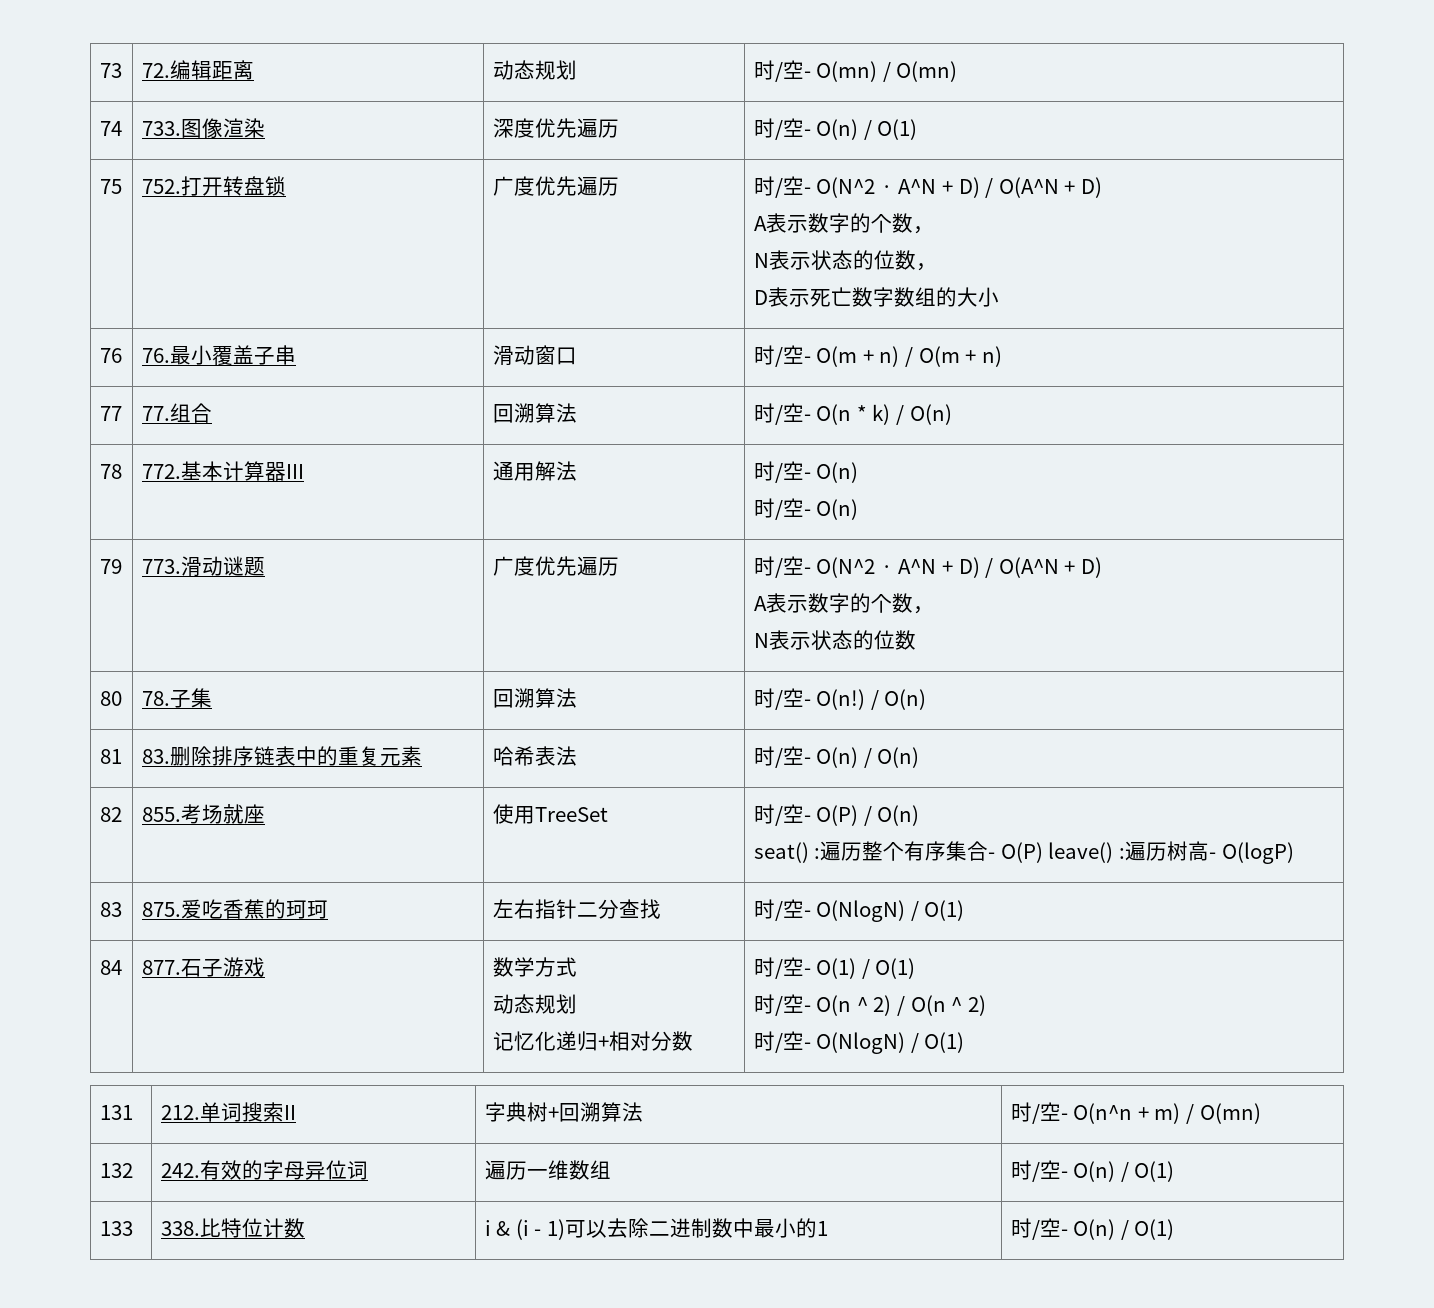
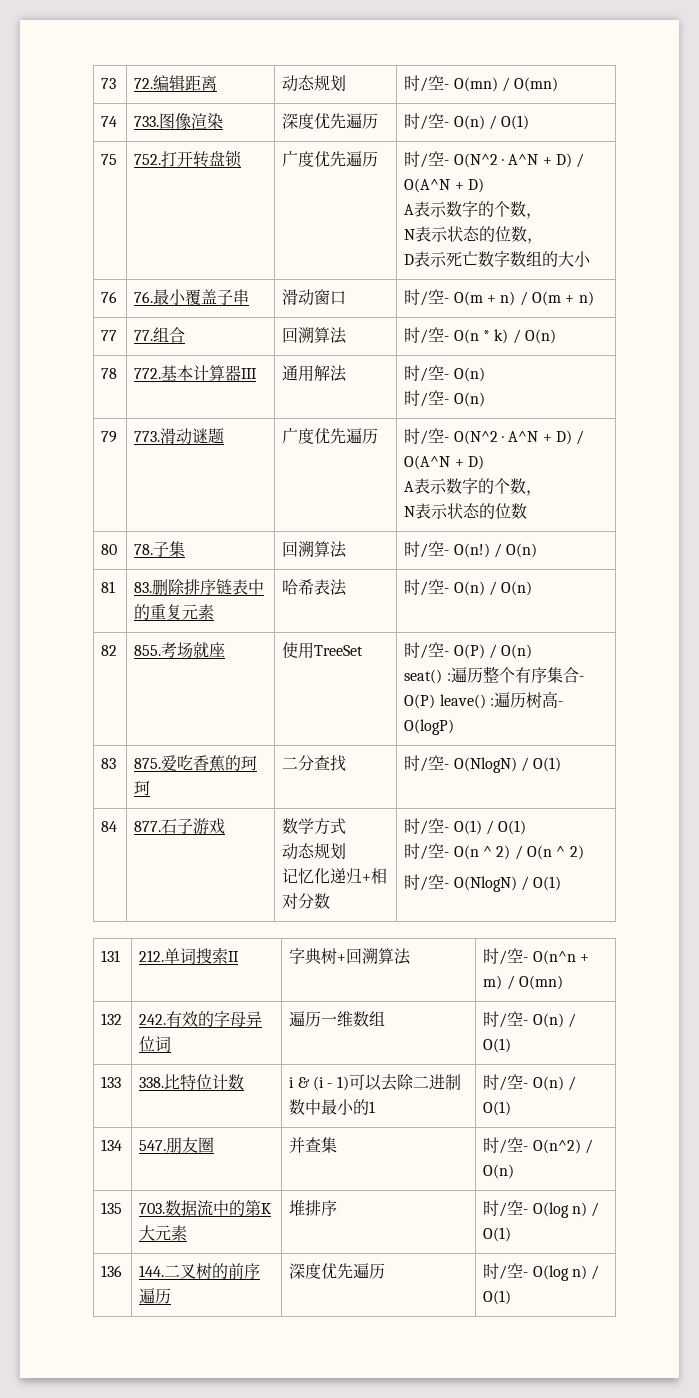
[492,899,577,919] 左右指针 -> (151, 788) none
(1175, 1229) none -> [101,1139,123,1151] [139,1137,215,1153] [289,1137,338,1153] [483,1137,593,1154] [483,1164,515,1179] [101,1202,123,1214] [139,1200,272,1216] [139,1225,188,1241] [289,1200,338,1216] [483,1200,600,1218] [483,1227,512,1242] [101,1265,123,1277] [139,1263,261,1279] [139,1288,172,1304] [289,1263,386,1279] [483,1263,600,1281] [483,1290,512,1305] // 134 | 547.朋友圈 | 并查集 | 时/空- O(n^2) / O(n) // 135 | 703.数据流中的第K大元素 | 堆排序 | 时/空- O(log n) / O(1) // 136 | 144.二叉树的前序遍历 | 深度优先遍历 | 时/空- O(log n) / O(1)

